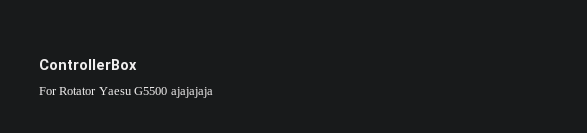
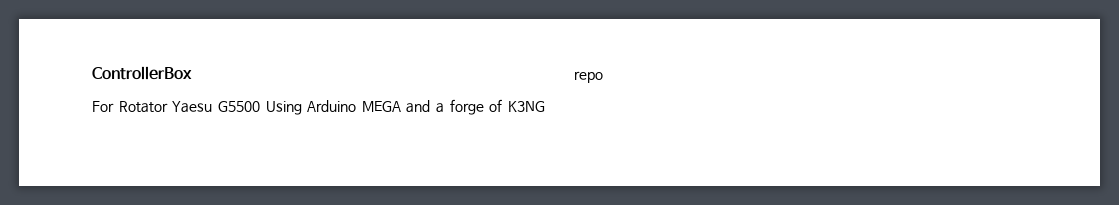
[170,87,213,98] ajajajaja -> [265,99,545,115] [574,71,603,83] Using Arduino MEGA and a forge of K3NG repo

